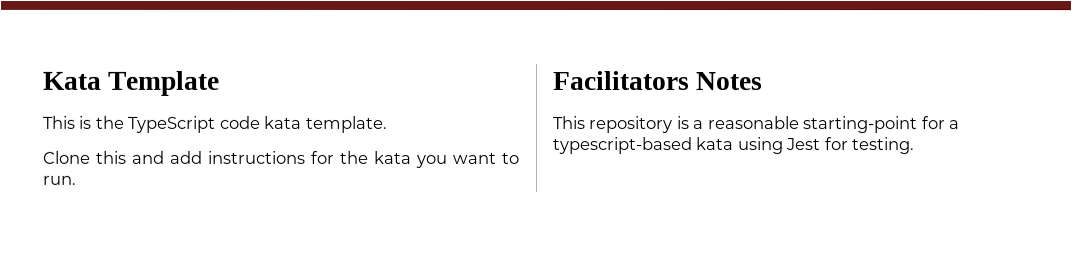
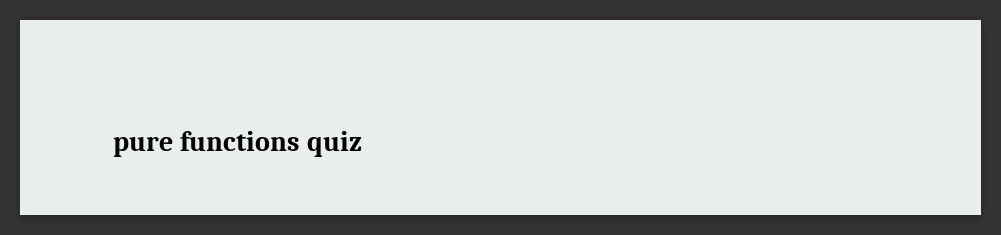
[43,70,221,96] [43,115,388,133] [42,150,519,168] [42,175,76,185] [553,71,764,91] [552,116,961,134] [552,137,915,155] Kata Template // This is the TypeScript code kata template. // Clone this and add instructions for the kata you want to run. // Facilitators Notes // This repository is a reasonable starting-point for a typescript-based kata using Jest for testing. -> [113,131,362,157] pure functions quiz

